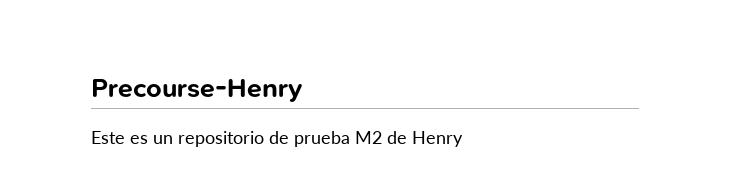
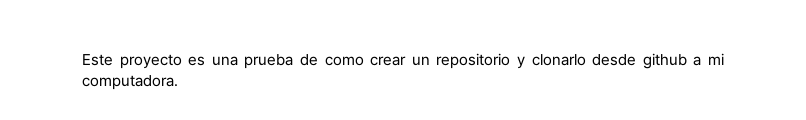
[91,79,303,102] [91,131,463,147] Precourse-Henry // Este es un repositorio de prueba M2 de Henry -> [82,53,725,69] [82,75,178,90] Este proyecto es una prueba de como crear un repositorio y clonarlo desde github a mi computadora.

